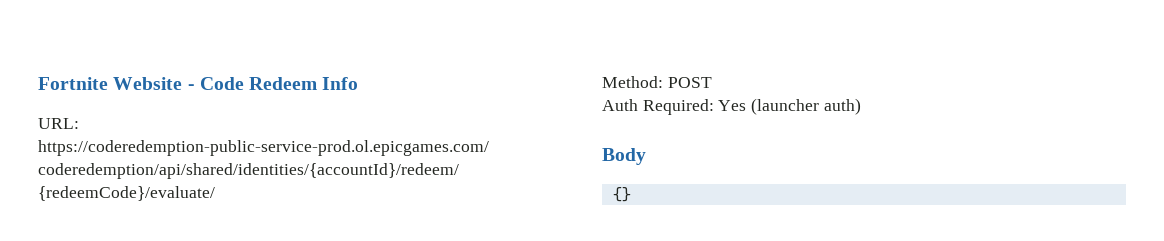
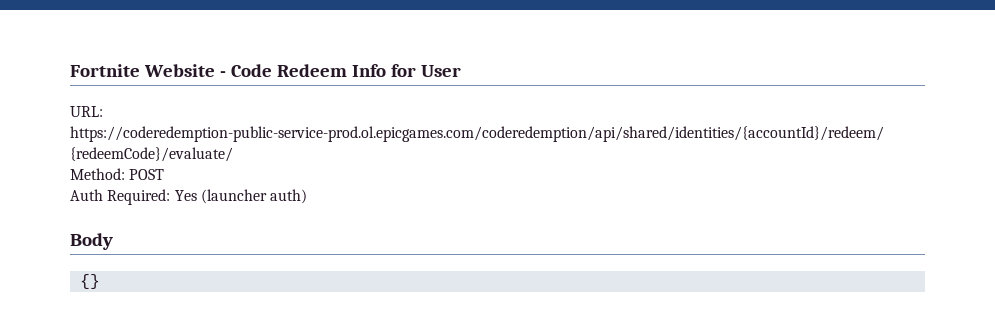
(359, 83) none -> [390,64,461,77] for User

